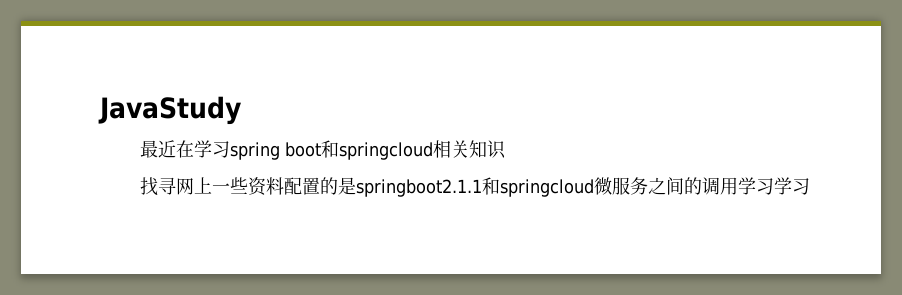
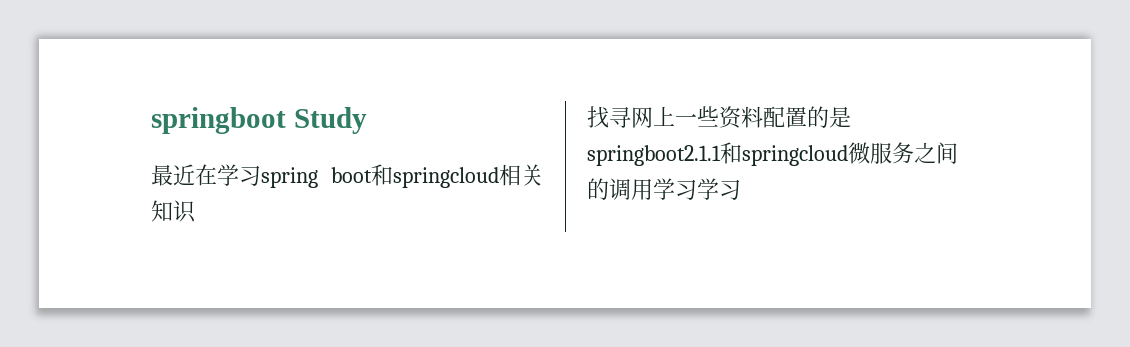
[98,96,241,125] JavaStudy -> [151,107,367,134] springboot Study

